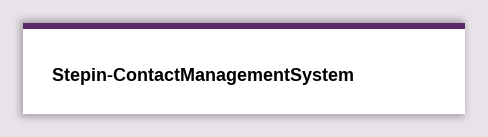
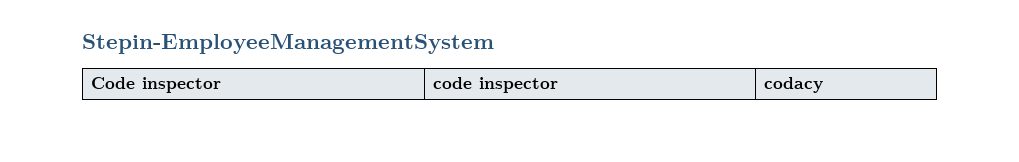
[52,68,354,85] Stepin-ContactManagementSystem -> [82,34,494,54] [91,77,222,93] [433,77,559,93] [764,77,824,93] Stepin-EmployeeManagementSystem // Code inspector | code inspector | codacy

